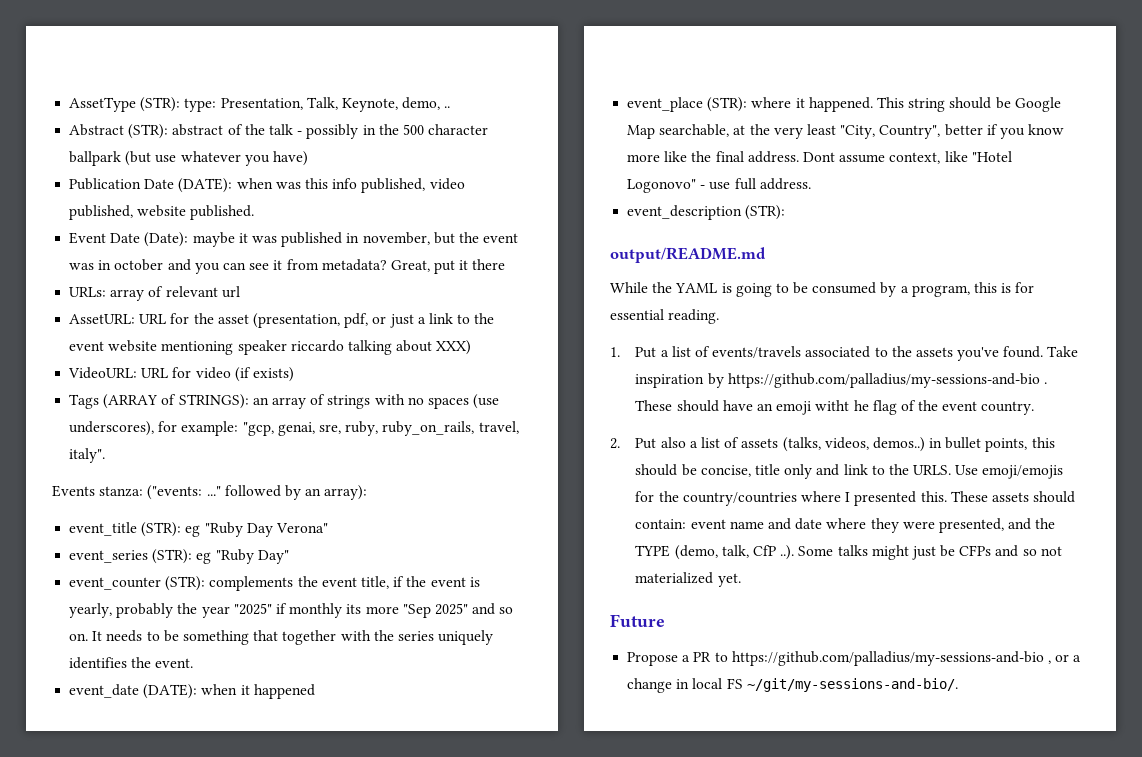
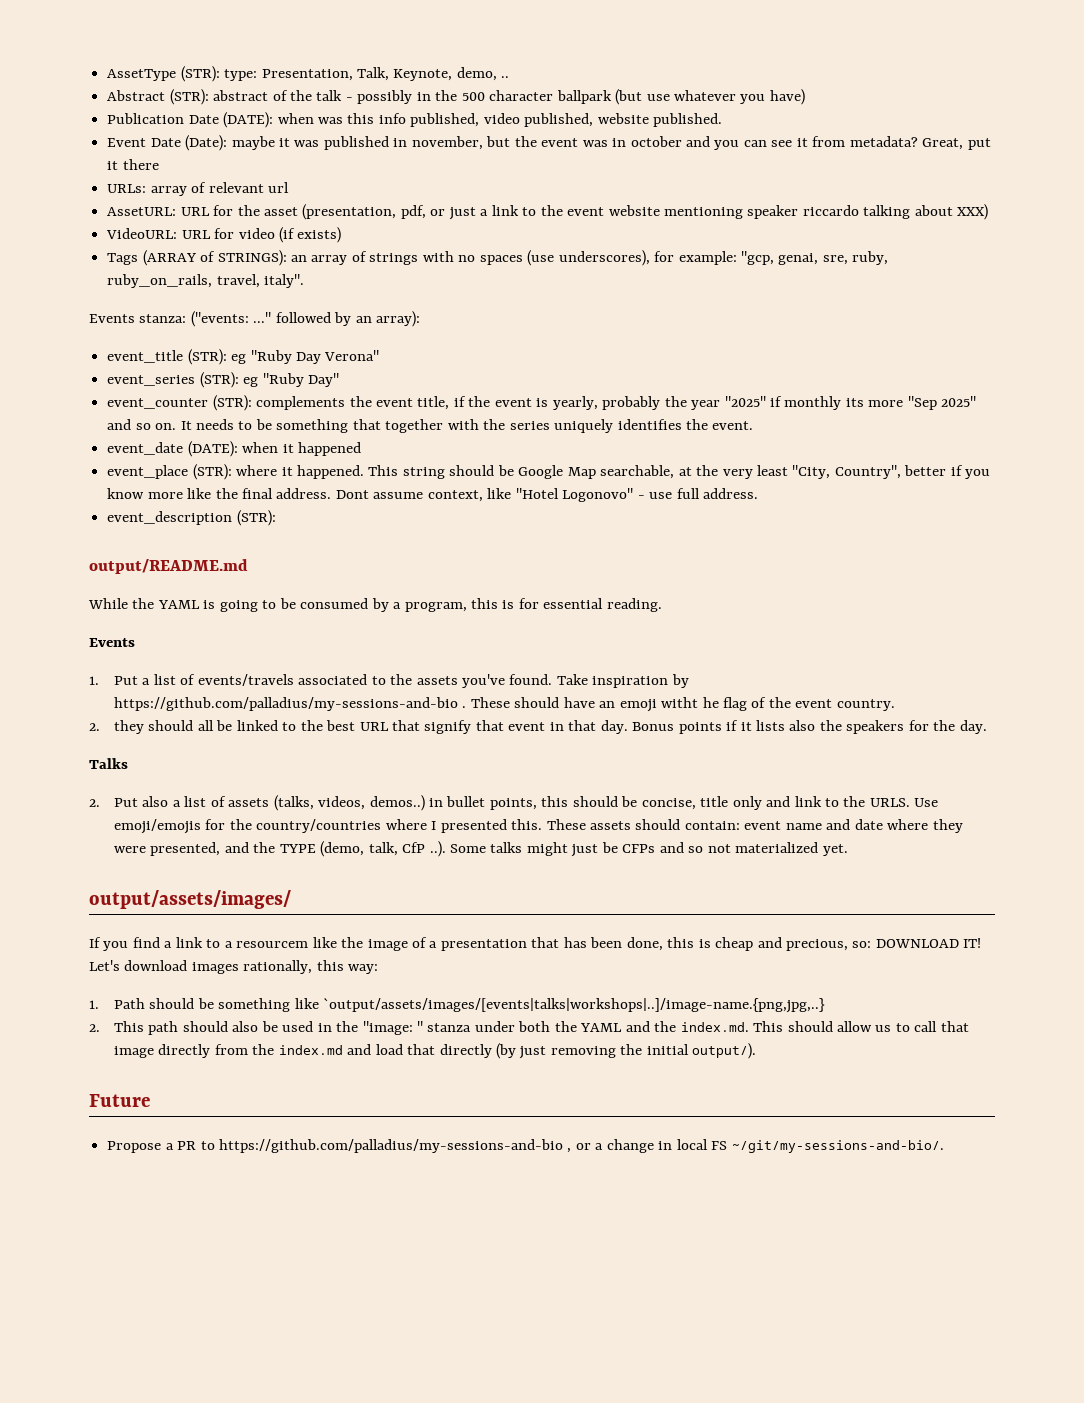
(720, 316) none -> [89,638,135,647] // Events
(1035, 408) none -> [89,720,987,734] [89,758,128,769] // 2. they should all be linked to the best URL that signify that event in that day. Bonus points if it lists also the speakers for the day. // Talks
(741, 580) none -> [89,890,291,909] [89,937,982,951] [89,960,379,974] [89,998,826,1013] [89,1021,969,1035] [113,1043,757,1059] // output/assets/images/ // If you find a link to a resourcem like the image of a presentation that has been done, this is cheap and precious, so: DOWNLOAD IT! Let's download images rationally, this way: // 1. Path should be something like `output/assets/images/[events|talks|workshops|..]/image-name.{png,jpg,..} // 2. This path should also be used in the "image: " stanza under both the YAML and the index.md. This should allow us to call that image directly from the index.md and load that directly (by just removing the initial output/).

